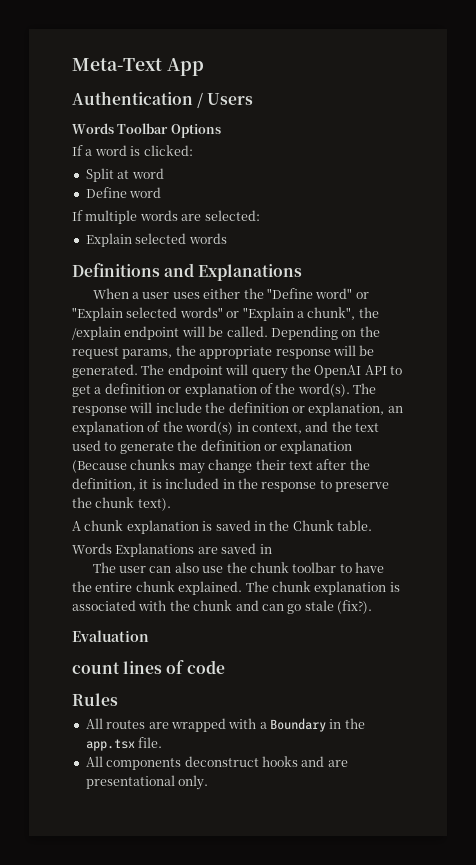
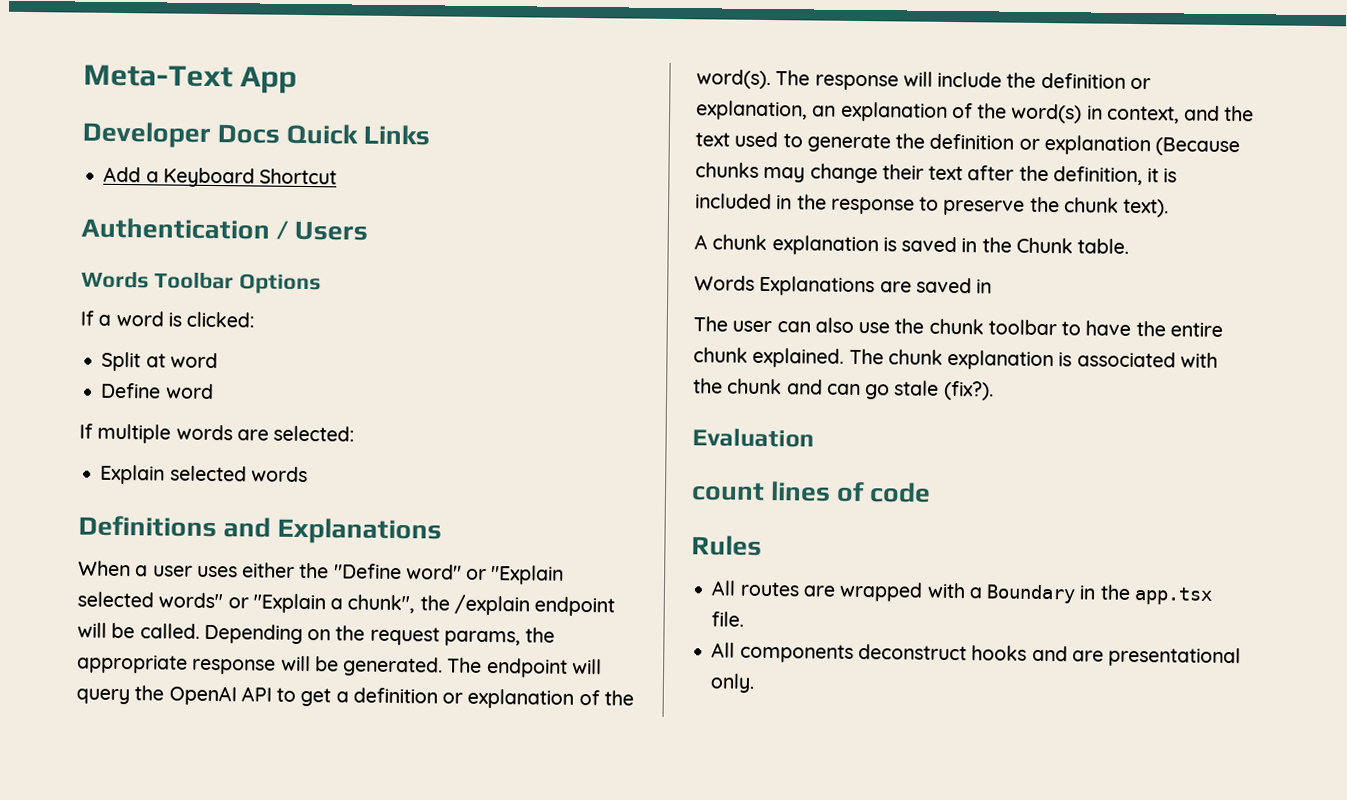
(204, 67) none -> [82,121,431,148] [103,166,338,188] // Developer Docs Quick Links // Add a Keyboard Shortcut

